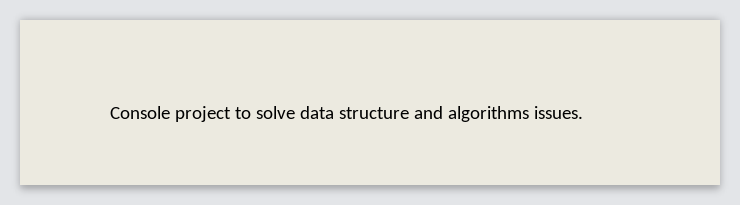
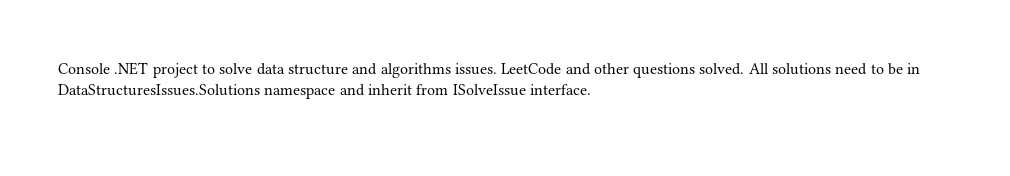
(170, 112) none -> [114,62,149,75] .NET
(583, 112) none -> [501,63,921,78] [58,84,591,99] LeetCode and other questions solved. All solutions need to be in DataStructuresIssues.Solutions namespace and inherit from ISolveIssue interface.

